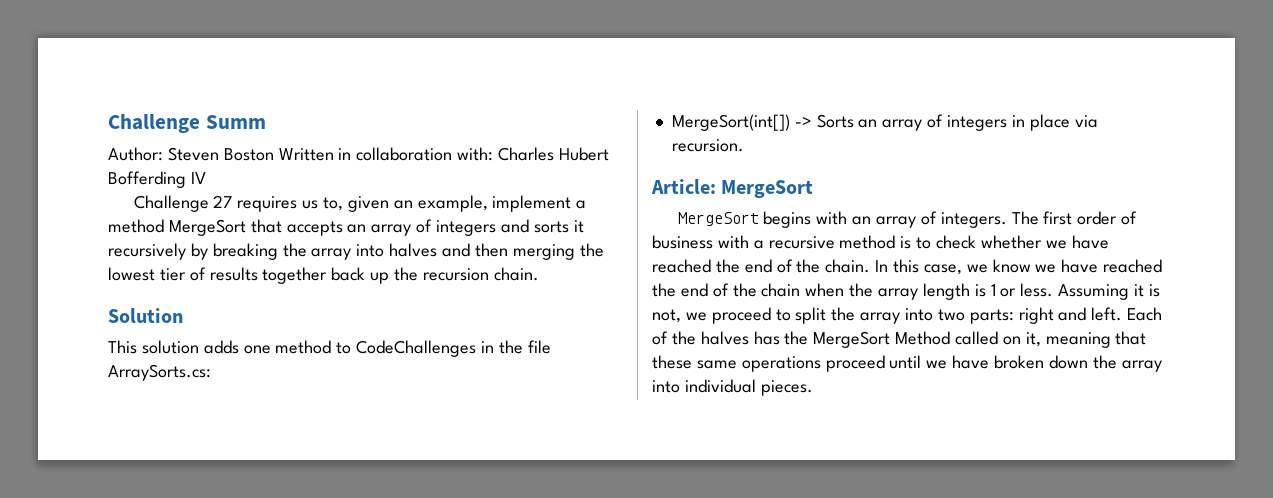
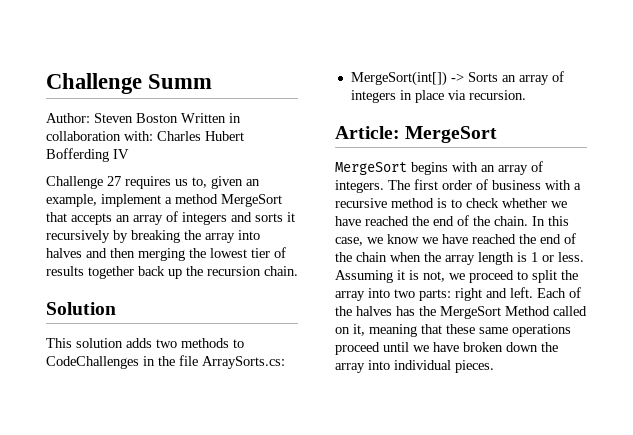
[243,340,332,354] one method -> [156,338,229,348] two methods

